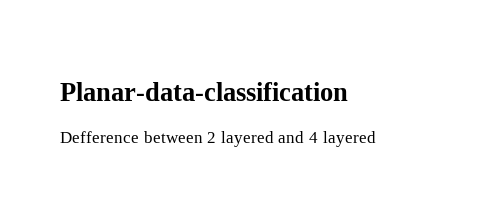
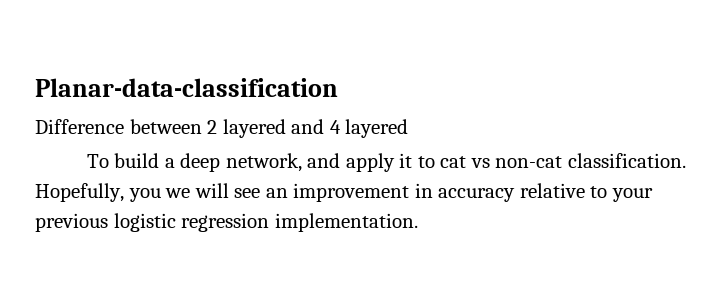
[60,131,139,143] Defference -> [35,119,124,134] Difference
(376, 139) none -> [86,153,686,172] [35,183,653,202] [35,213,418,232] // To build a deep network, and apply it to cat vs non-cat classification. Hopefully, you we will see an improvement in accuracy relative to your previous logistic regression implementation.

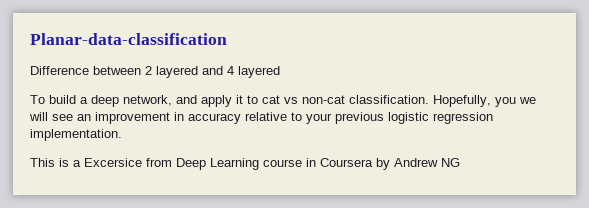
(418, 222) none -> [30,158,460,170] // This is a Excersice from Deep Learning course in Coursera by Andrew NG

